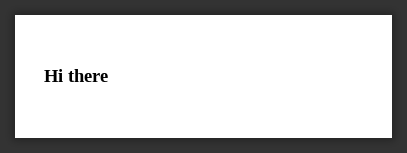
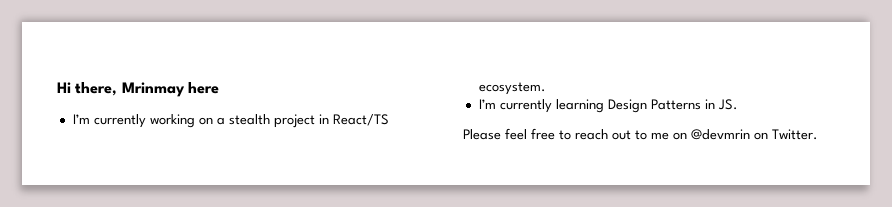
[68,69,108,82] there -> [75,82,219,97] [72,114,389,128] [478,82,546,95] [478,99,738,113] [463,128,818,140] there, Mrinmay here // I’m currently working on a stealth project in React/TS ecosystem. // I’m currently learning Design Patterns in JS. // Please feel free to reach out to me on @devmrin on Twitter.

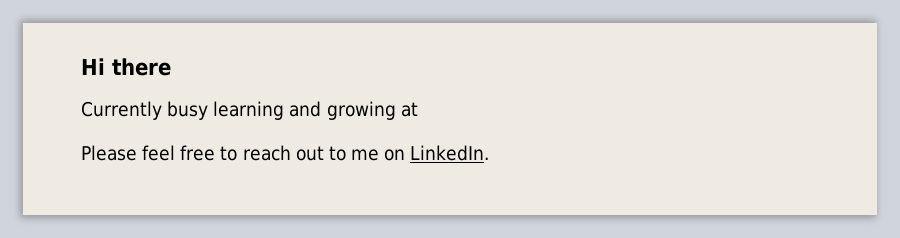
[75,82,219,97] [72,114,389,128] [478,82,546,95] [478,99,738,113] there, Mrinmay here // I’m currently working on a stealth project in React/TS ecosystem. // I’m currently learning Design Patterns in JS. -> [112,58,171,76] [81,101,418,120] there // Currently busy learning and growing at
[691,129,818,140] @devmrin on Twitter. -> [410,145,490,161] LinkedIn.

